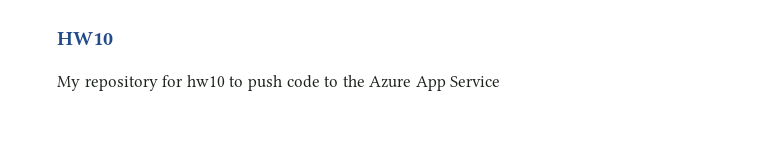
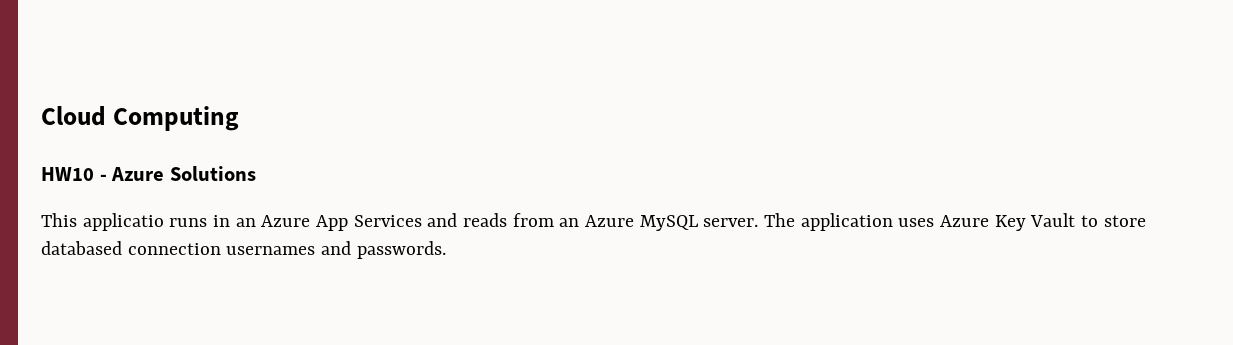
(57, 38) none -> [41,106,239,131] Cloud Computing //
[57,75,501,91] // My repository for hw10 to push code to the Azure App Service -> [99,166,256,181] [41,213,1146,231] [41,241,446,259] - Azure Solutions // This applicatio runs in an Azure App Services and reads from an Azure MySQL server. The application uses Azure Key Vault to store databased connection usernames and passwords.

